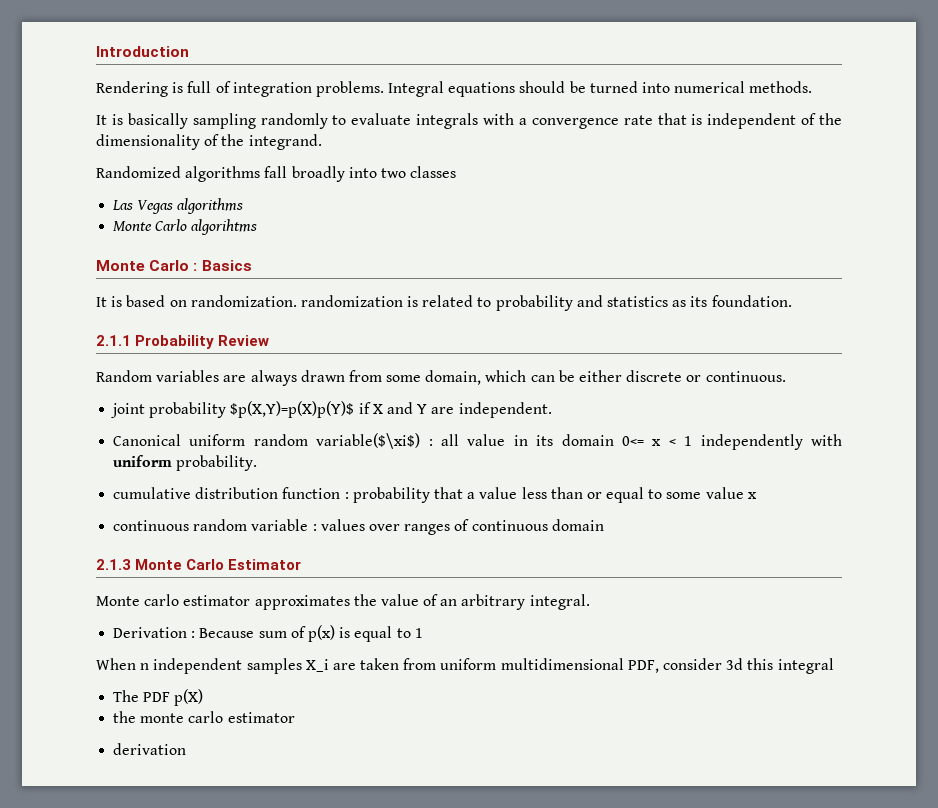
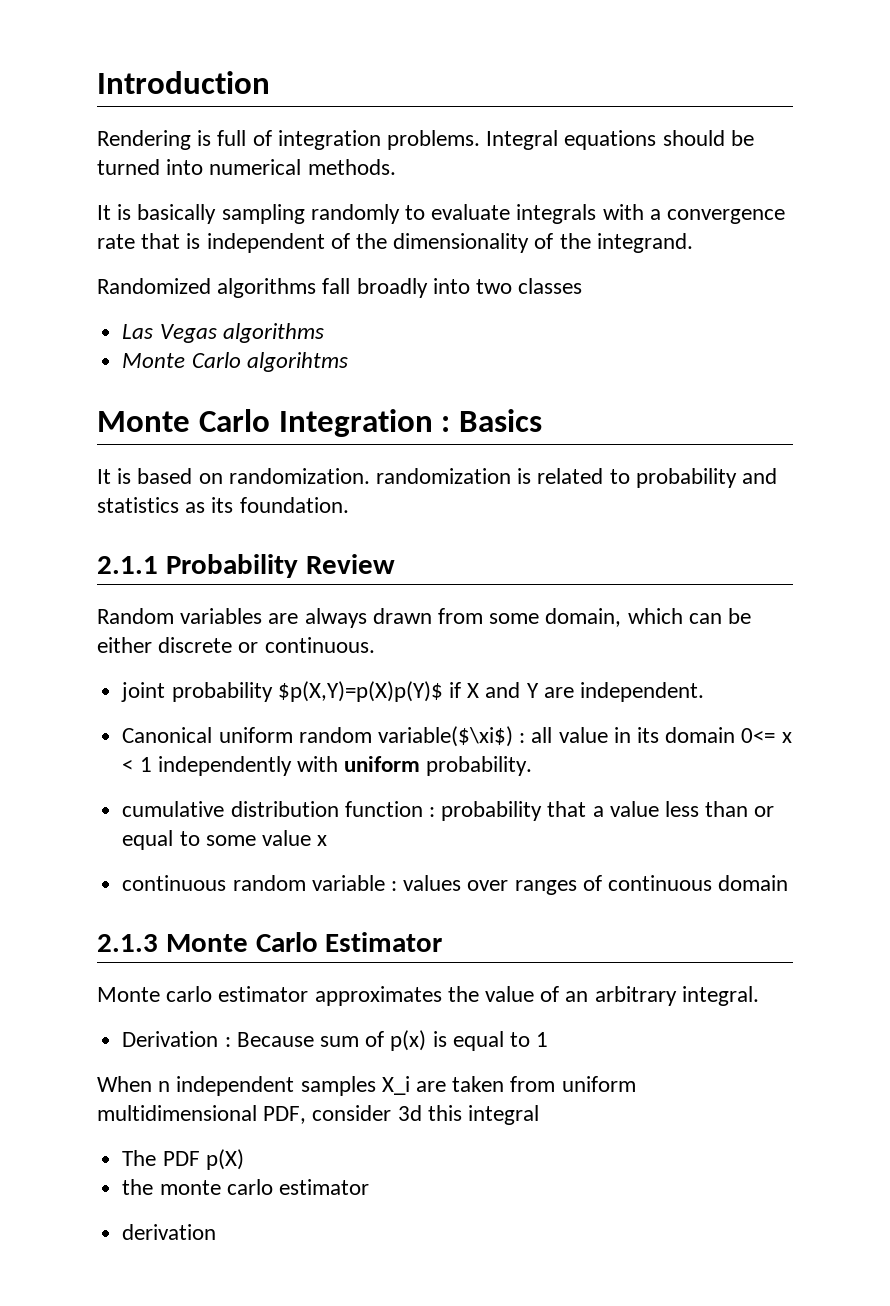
(190, 265) none -> [278,409,433,437] Integration

